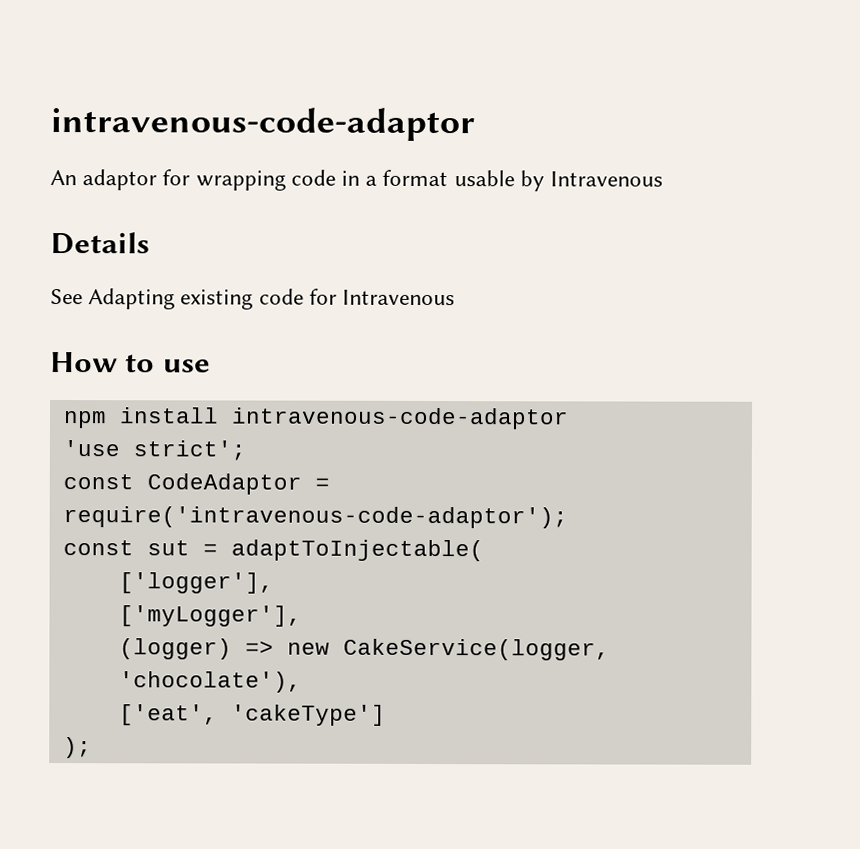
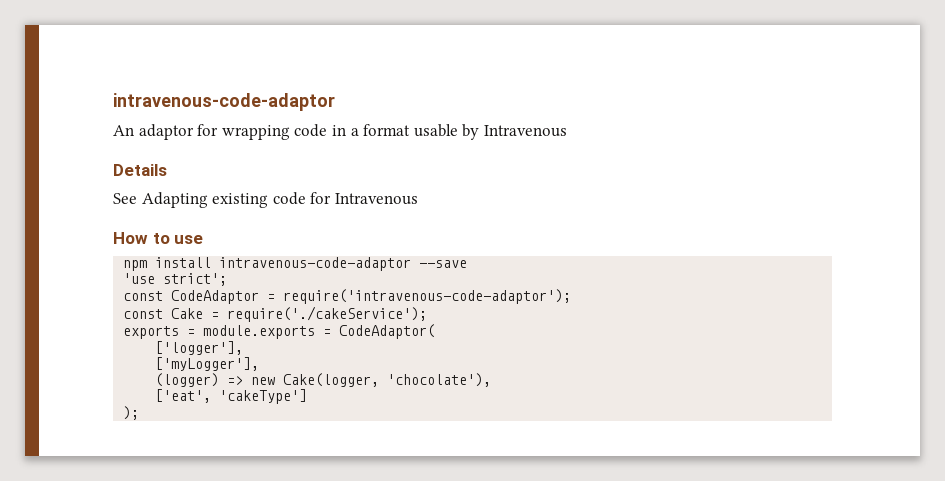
(569, 418) none -> [419,260,468,268] --save
[146,539,484,562] sut = adaptToInjectable( -> [171,306,428,322] [123,324,436,339] Cake = require('./cakeService'); // exports = module.exports = CodeAdaptor(
[342,638,610,661] CakeService(logger, -> [283,373,380,387] Cake(logger,

